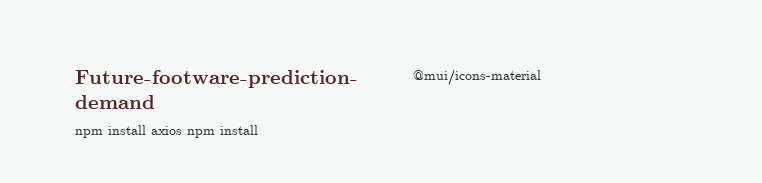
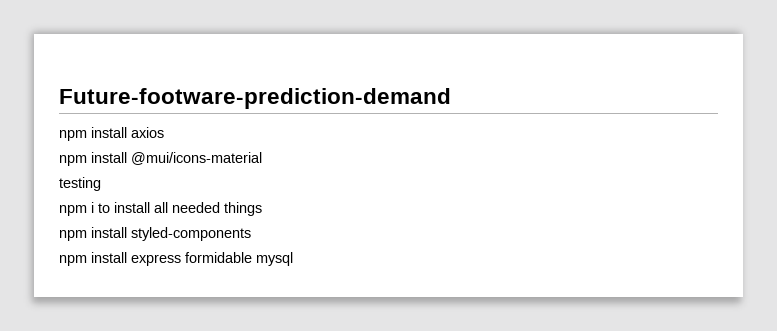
(182, 130) none -> (164, 132) //
(541, 77) none -> [59,177,101,191] [59,202,262,216] [59,227,251,241] [59,252,293,266] // testing // npm i to install all needed things // npm install styled-components // npm install express formidable mysql

